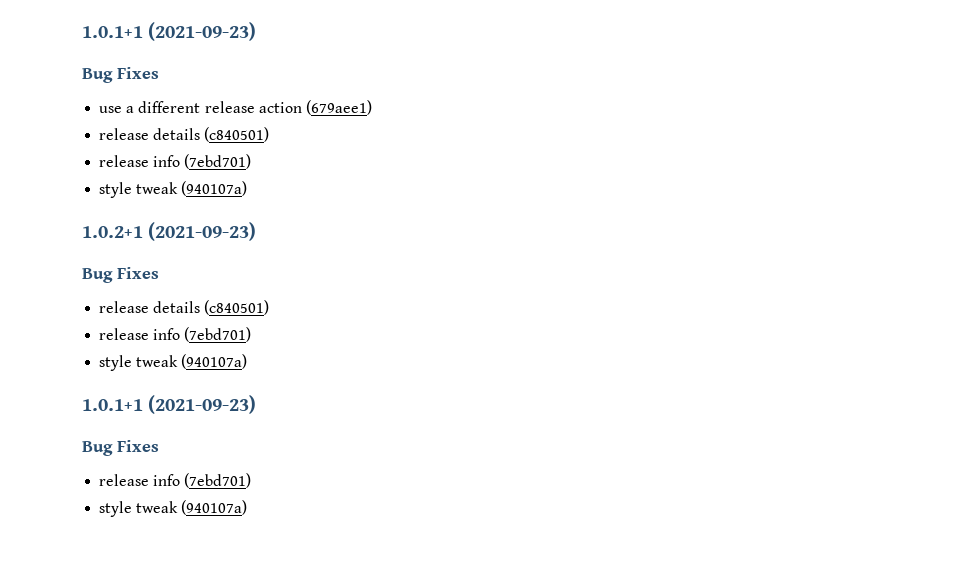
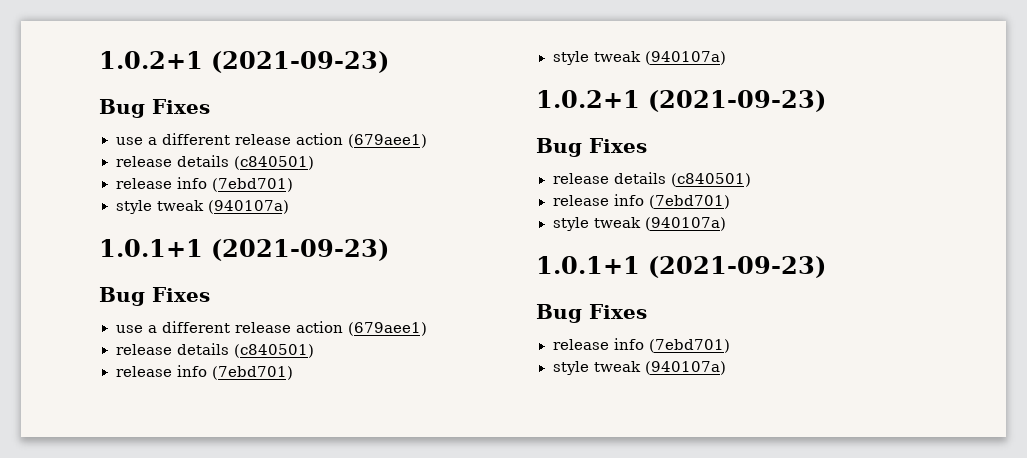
(82, 32) none -> [99,51,389,73] [99,99,210,118] [115,133,427,148] [115,155,314,170] [115,177,293,192] [115,200,289,214] 1.0.2+1 (2021-09-23) // Bug Fixes // use a different release action (679aee1) // release details (c840501) // release info (7ebd701) // style tweak (940107a) //

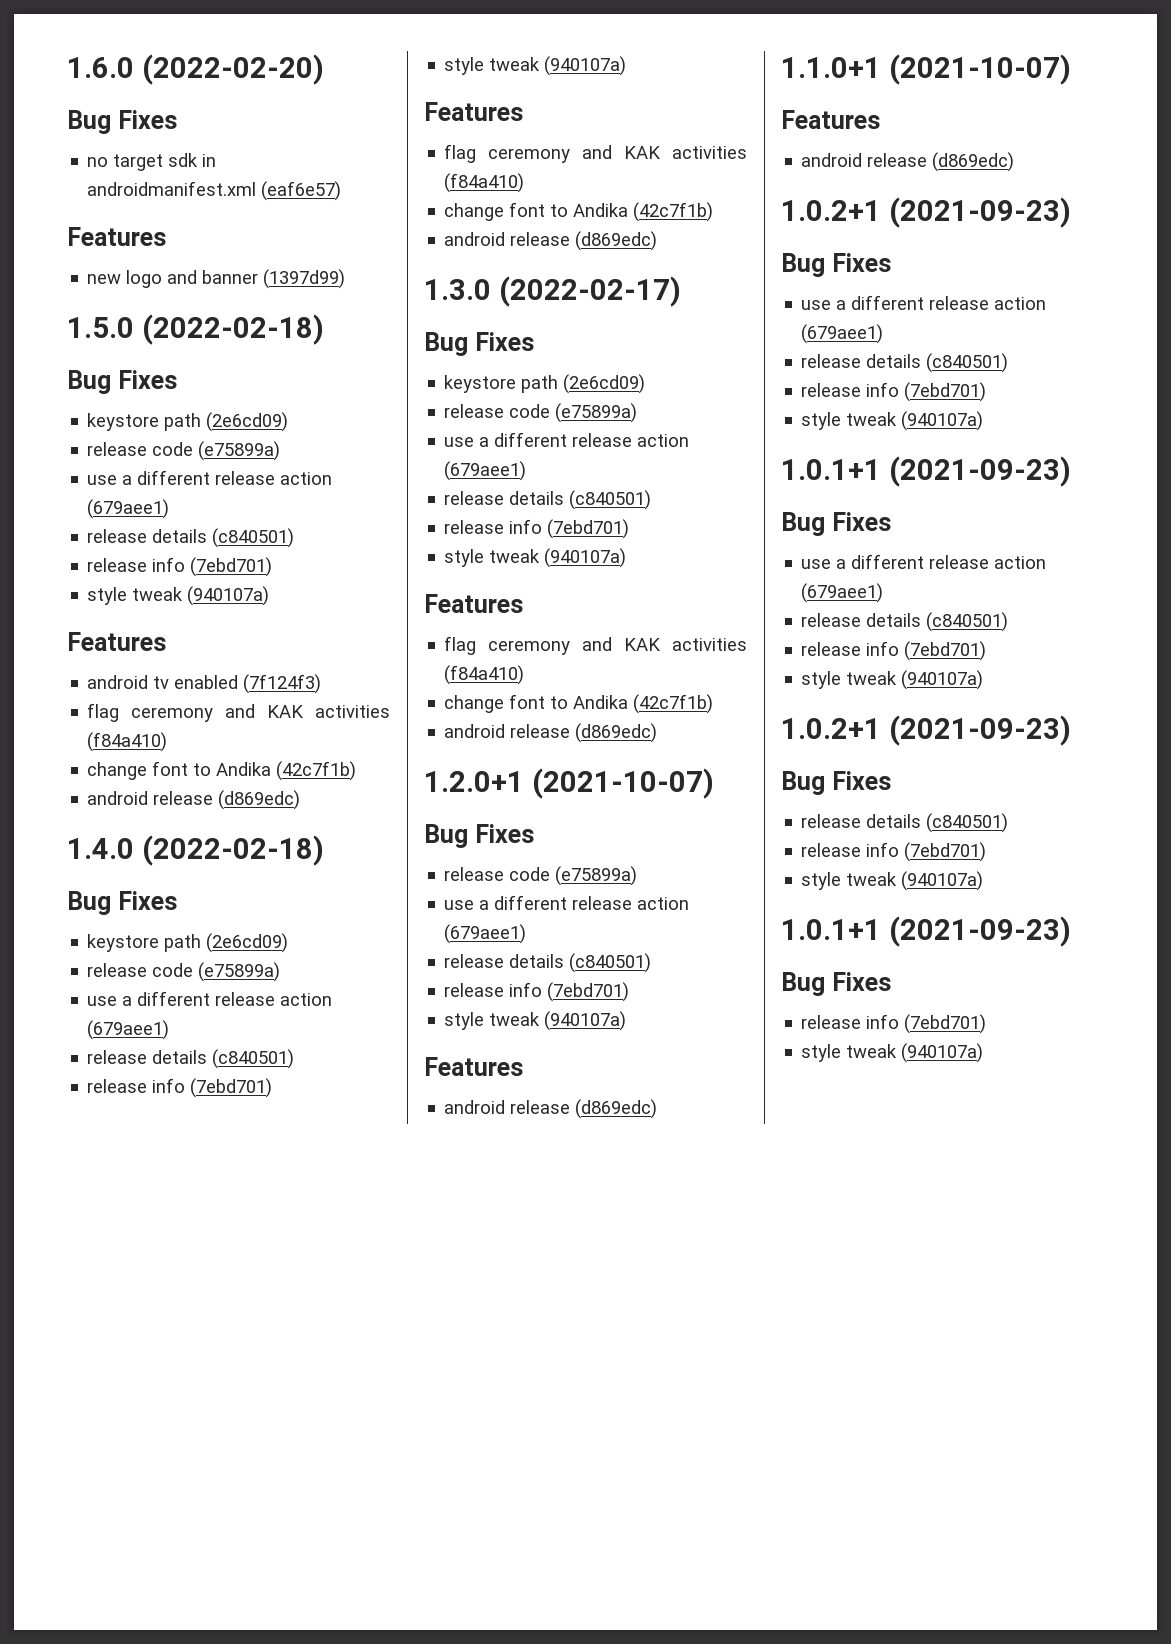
(99, 60) none -> [67,54,324,85] [67,110,177,134] [87,153,217,171] [87,181,342,201] [67,227,166,246] [87,269,346,289] [67,314,324,345] [67,370,177,394] [87,412,289,432] [87,441,281,461] [87,470,333,485] [87,499,170,519] [87,528,295,548] [87,557,273,577] [87,586,270,606] [67,632,166,651] [87,674,322,694] [87,703,390,722] [87,732,168,752] [87,761,357,781] [87,790,301,810] [67,835,324,866] [67,891,177,915] [87,933,289,953] [87,962,281,982] [87,991,333,1006] [87,1020,170,1040] [87,1049,295,1069] [87,1078,273,1098] [444,56,627,76] [424,102,523,121] [444,144,747,163] [444,173,525,193] [444,202,714,222] [444,231,658,251] [424,276,681,307] [424,332,534,356] [444,374,646,394] [444,403,638,423] [444,432,690,447] [444,461,527,481] [444,490,652,510] [444,519,630,539] [444,548,627,568] [424,594,523,613] [444,636,747,655] [444,665,525,685] [444,694,714,714] [444,723,658,743] [424,768,714,799] [424,824,534,848] [444,866,638,886] [444,895,690,910] [444,924,527,944] [444,953,652,973] [444,982,630,1002] [444,1011,627,1031] [424,1057,523,1076] [444,1099,658,1119] [781,54,1071,85] [781,110,880,129] [801,152,1015,172] 1.6.0 (2022-02-20) // Bug Fixes // no target sdk in androidmanifest.xml (eaf6e57) // Features // new logo and banner (1397d99) // 1.5.0 (2022-02-18) // Bug Fixes // keystore path (2e6cd09) // release code (e75899a) // use a different release action (679aee1) // release details (c840501) // release info (7ebd701) // style tweak (940107a) // Features // android tv enabled (7f124f3) // flag ceremony and KAK activities (f84a410) // change font to Andika (42c7f1b) // android release (d869edc) // 1.4.0 (2022-02-18) // Bug Fixes // keystore path (2e6cd09) // release code (e75899a) // use a different release action (679aee1) // release details (c840501) // release info (7ebd701) // style tweak (940107a) // Features // flag ceremony and KAK activities (f84a410) // change font to Andika (42c7f1b) // android release (d869edc) // 1.3.0 (2022-02-17) // Bug Fixes // keystore path (2e6cd09) // release code (e75899a) // use a different release action (679aee1) // release details (c840501) // release info (7ebd701) // style tweak (940107a) // Features // flag ceremony and KAK activities (f84a410) // change font to Andika (42c7f1b) // android release (d869edc) // 1.2.0+1 (2021-10-07) // Bug Fixes // release code (e75899a) // use a different release action (679aee1) // release details (c840501) // release info (7ebd701) // style tweak (940107a) // Features // android release (d869edc) // 1.1.0+1 (2021-10-07) // Features // android release (d869edc) //

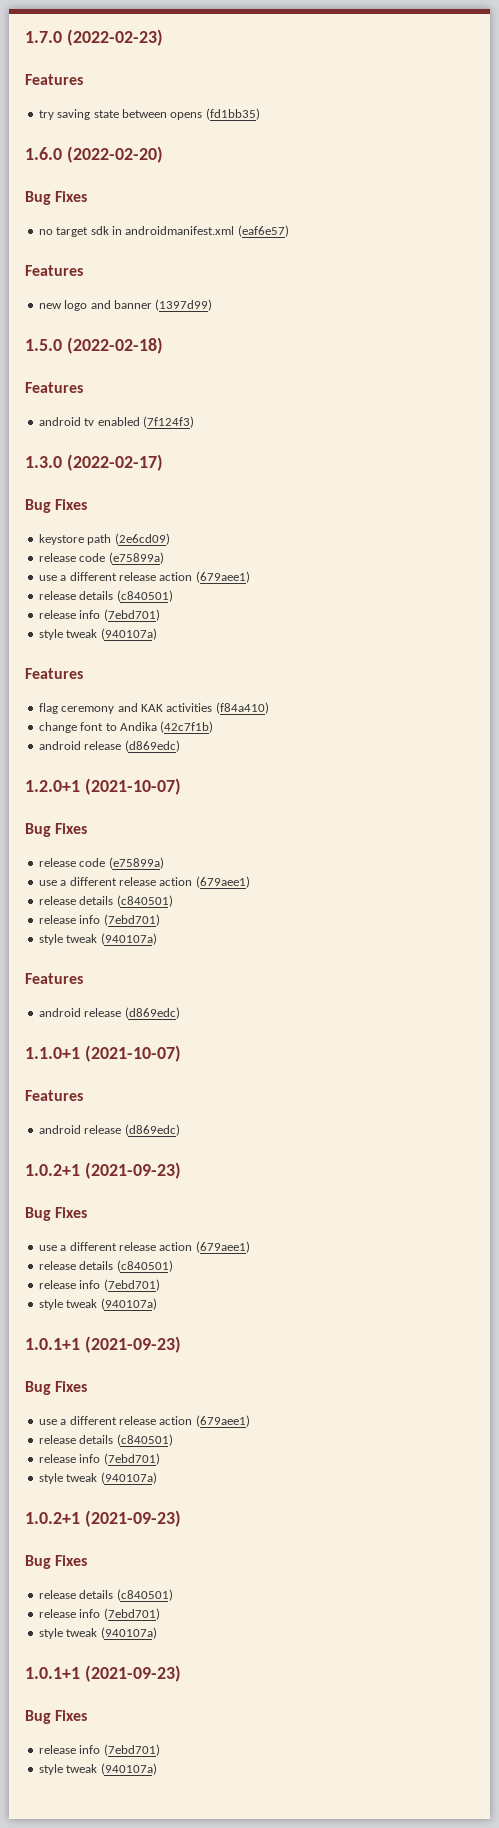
(67, 67) none -> [25,29,163,46] [25,74,83,85] [38,108,260,120] 1.7.0 (2022-02-23) // Features // try saving state between opens (fd1bb35) //
[67,370,177,394] [87,412,289,432] [87,441,281,461] [87,470,333,485] [87,499,170,519] [87,528,295,548] [87,557,273,577] [87,586,270,606] // Bug Fixes // keystore path (2e6cd09) // release code (e75899a) // use a different release action (679aee1) // release details (c840501) // release info (7ebd701) // style tweak (940107a) -> (163, 345) none
[87,703,390,722] [87,732,168,752] [87,761,357,781] [87,790,301,810] [67,835,324,866] [67,891,177,915] [87,933,289,953] [87,962,281,982] [87,991,333,1006] [87,1020,170,1040] [87,1049,295,1069] [87,1078,273,1098] [444,56,627,76] [424,102,523,121] [444,144,747,163] [444,173,525,193] [444,202,714,222] [444,231,658,251] // flag ceremony and KAK activities (f84a410) // change font to Andika (42c7f1b) // android release (d869edc) // 1.4.0 (2022-02-18) // Bug Fixes // keystore path (2e6cd09) // release code (e75899a) // use a different release action (679aee1) // release details (c840501) // release info (7ebd701) // style tweak (940107a) // Features // flag ceremony and KAK activities (f84a410) // change font to Andika (42c7f1b) // android release (d869edc) -> (194, 422) none

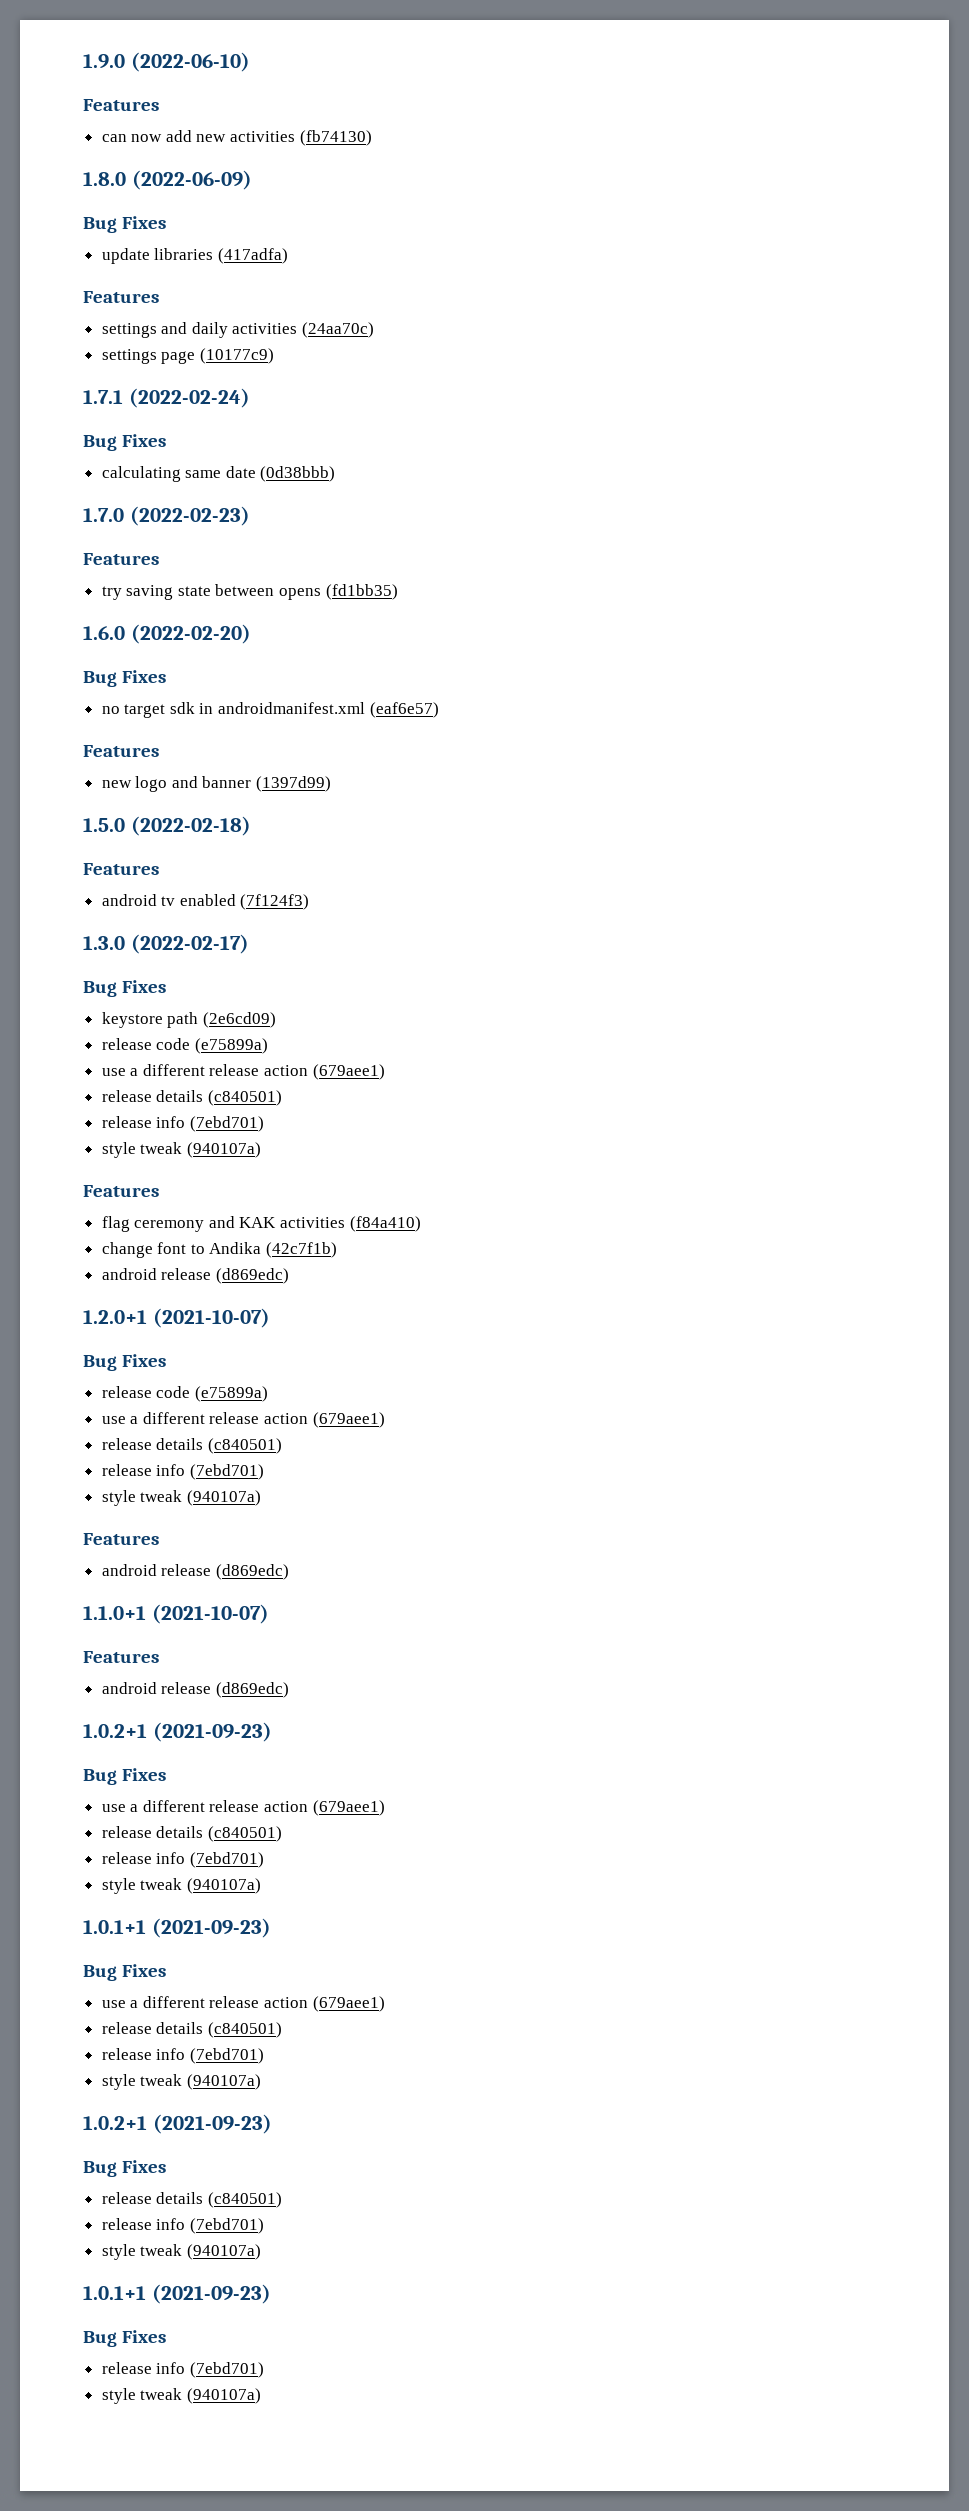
(25, 37) none -> [83,52,250,72] [83,99,159,111] [101,130,372,146] [83,170,252,190] [83,216,167,233] [101,248,288,264] [83,291,159,303] [101,322,375,338] [101,348,274,364] [83,388,250,408] [83,434,167,451] [101,466,336,482] 1.9.0 (2022-06-10) // Features // can now add new activities (fb74130) // 1.8.0 (2022-06-09) // Bug Fixes // update libraries (417adfa) // Features // settings and daily activities (24aa70c) // settings page (10177c9) // 1.7.1 (2022-02-24) // Bug Fixes // calculating same date (0d38bbb) //

